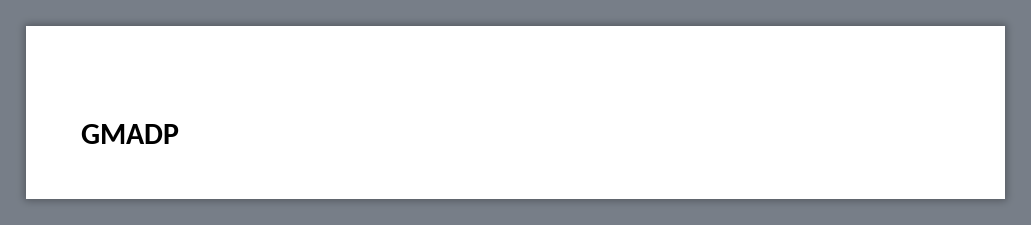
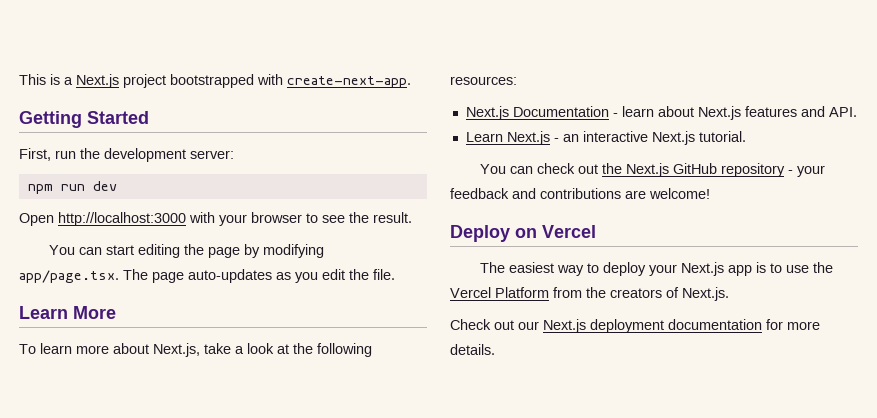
[81,124,179,144] GMADP -> [19,74,411,88] [19,111,149,128] [19,148,234,162] [27,181,117,194] [19,212,412,226] [49,244,325,258] [19,269,395,283] [19,306,116,319] [19,343,372,357] [450,76,517,85] [465,106,857,120] [465,131,746,145] [480,163,826,177] [450,188,710,199] [450,225,596,242] [480,262,834,276] [450,287,729,301] [450,319,820,333] [450,344,495,355] This is a Next.js project bootstrapped with create-next-app. // Getting Started // First, run the development server: // npm run dev // Open http://localhost:3000 with your browser to see the result. // You can start editing the page by modifying app/page.tsx. The page auto-updates as you edit the file. // Learn More // To learn more about Next.js, take a look at the following resources: // Next.js Documentation - learn about Next.js features and API. // Learn Next.js - an interactive Next.js tutorial. // You can check out the Next.js GitHub repository - your feedback and contributions are welcome! // Deploy on Vercel // The easiest way to deploy your Next.js app is to use the Vercel Platform from the creators of Next.js. // Check out our Next.js deployment documentation for more details.

